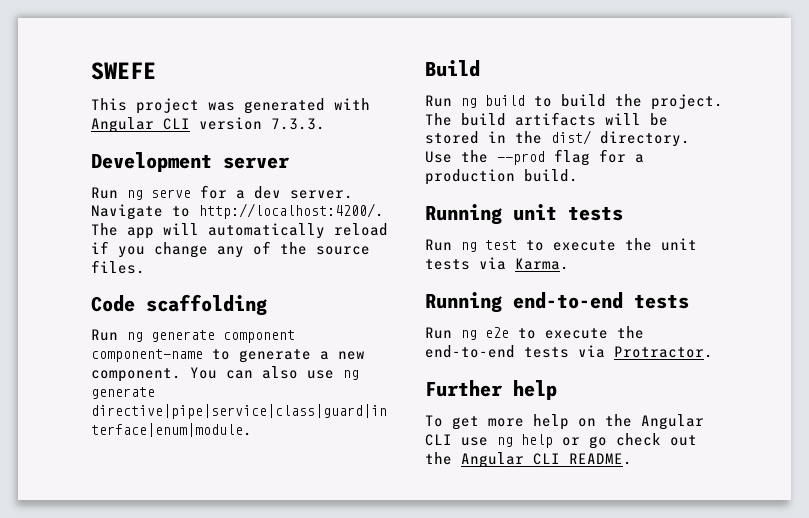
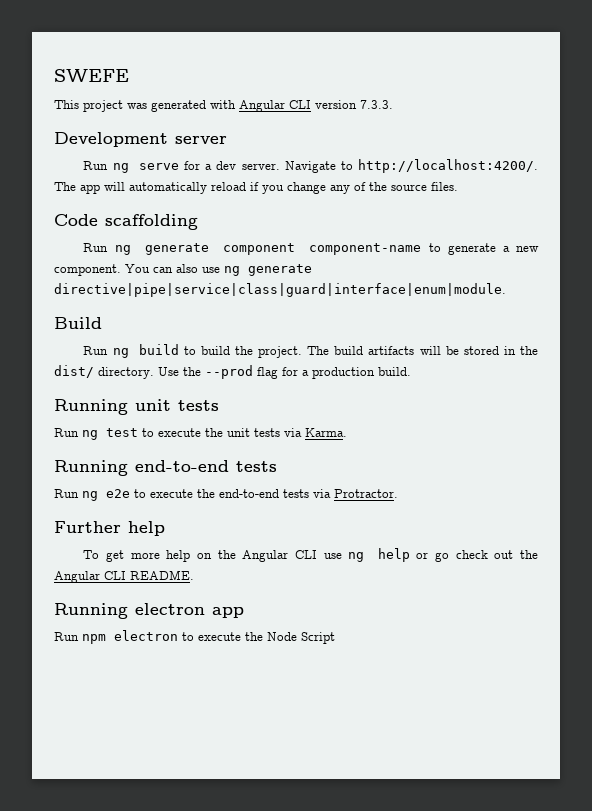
(632, 459) none -> [54,603,244,619] [54,630,335,644] // Running electron app // Run npm electron to execute the Node Script

